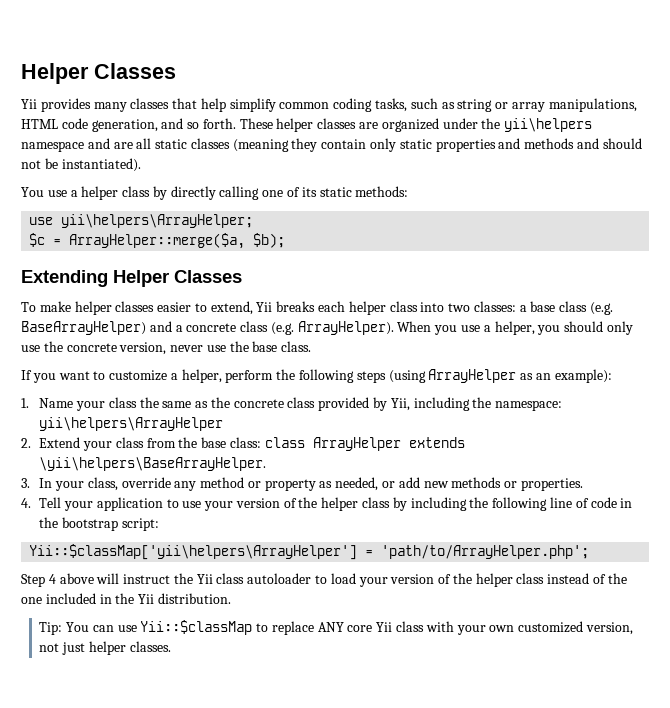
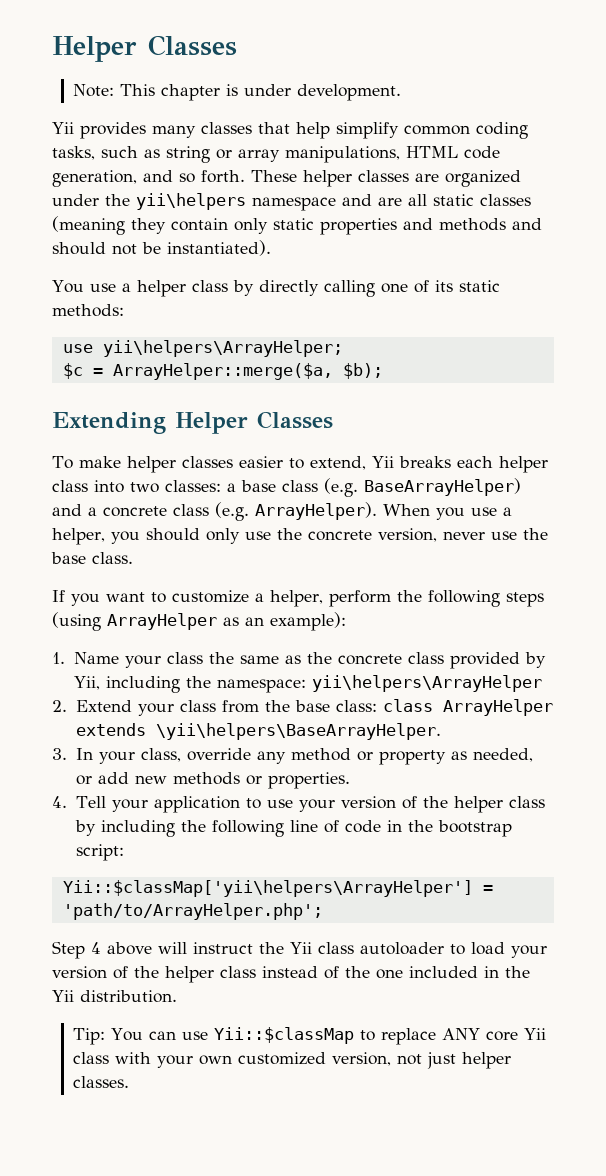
[21,63,176,84] Helper Classes -> [52,35,237,62] [73,84,402,101] Helper Classes // Note: This chapter is under development.

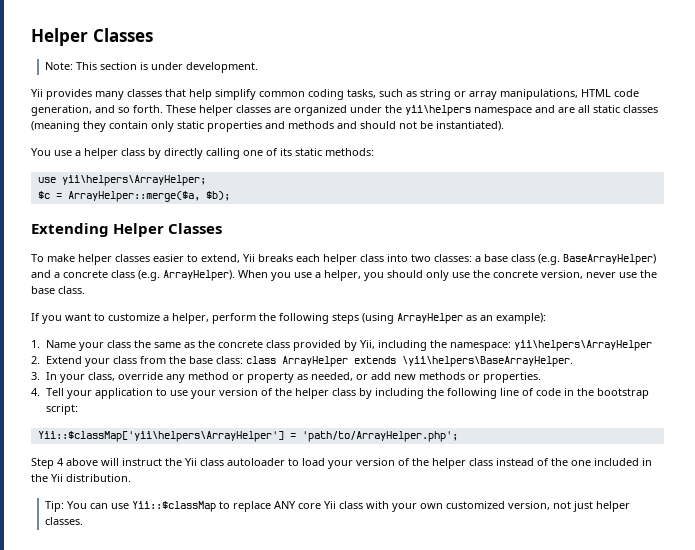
[161,84,221,101] chapter -> [100,62,138,70] section

